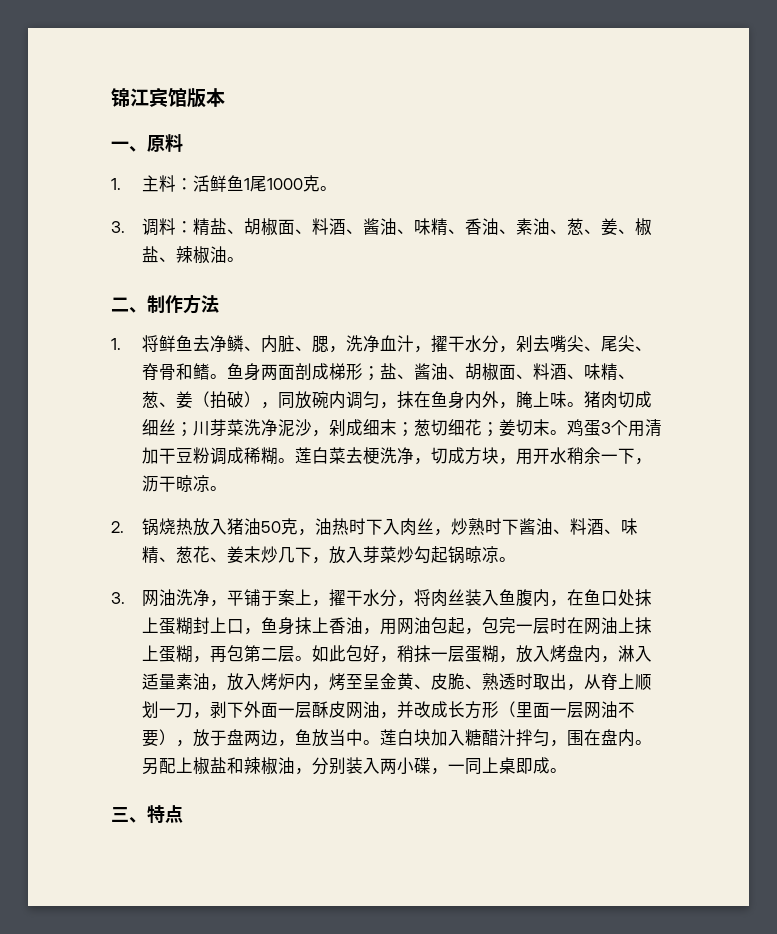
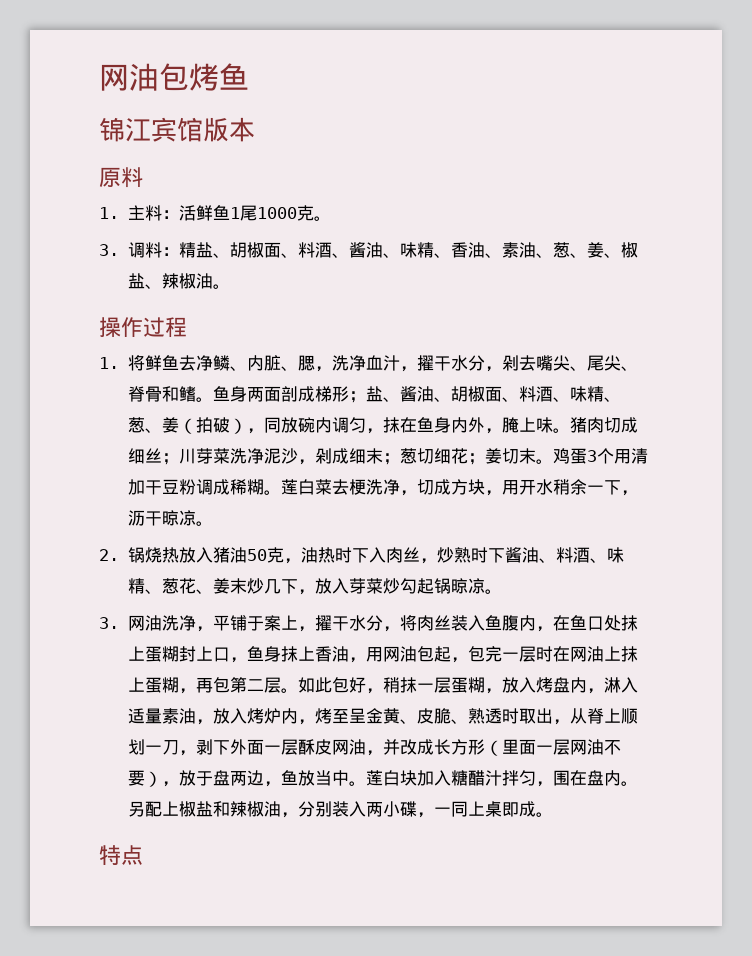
(111, 97) none -> [99,63,249,91] 网油包烤鱼 //
[111,141,147,152] 一、 -> (255, 129) none
[111,294,219,314] 二、制作方法 -> [99,317,187,337] 操作过程
[111,807,147,823] 三、 -> (553, 814) none

